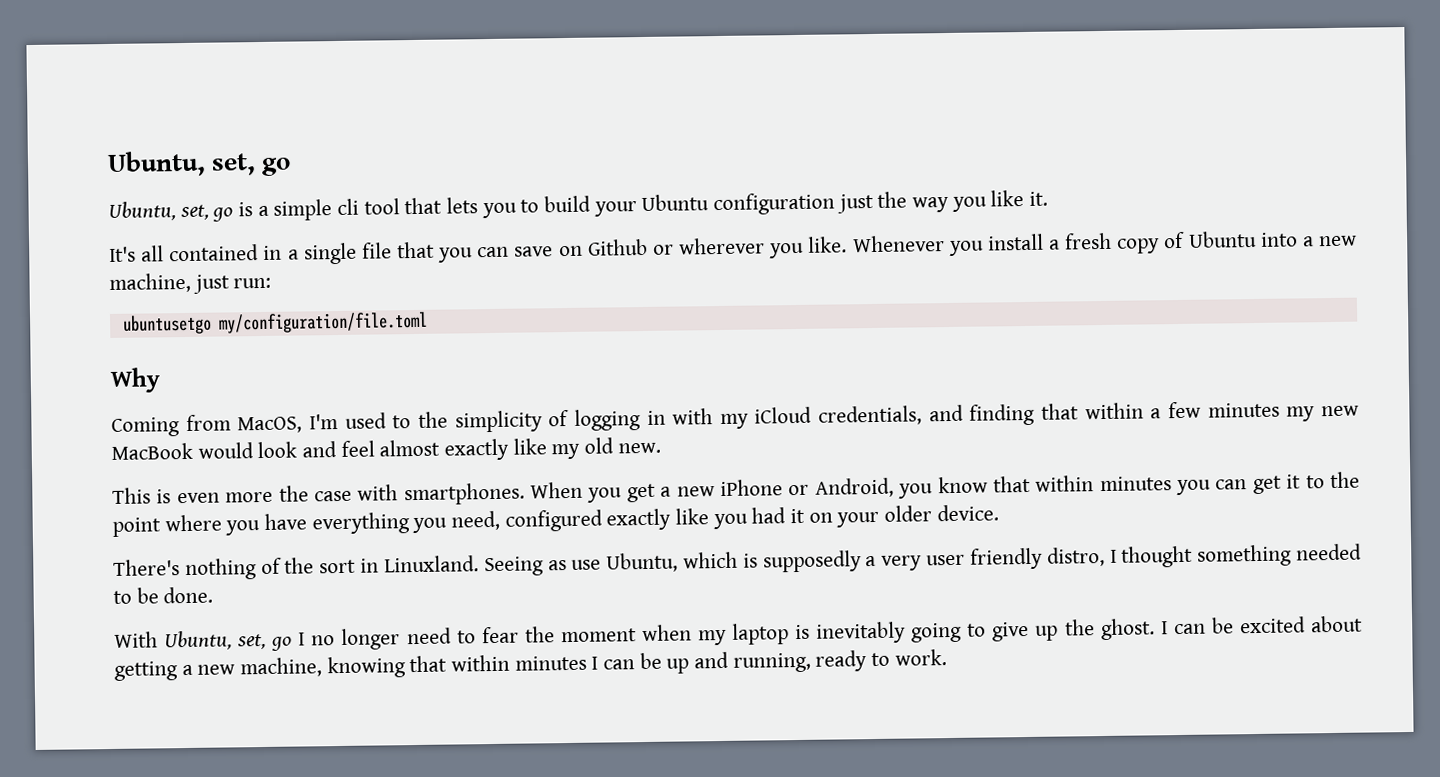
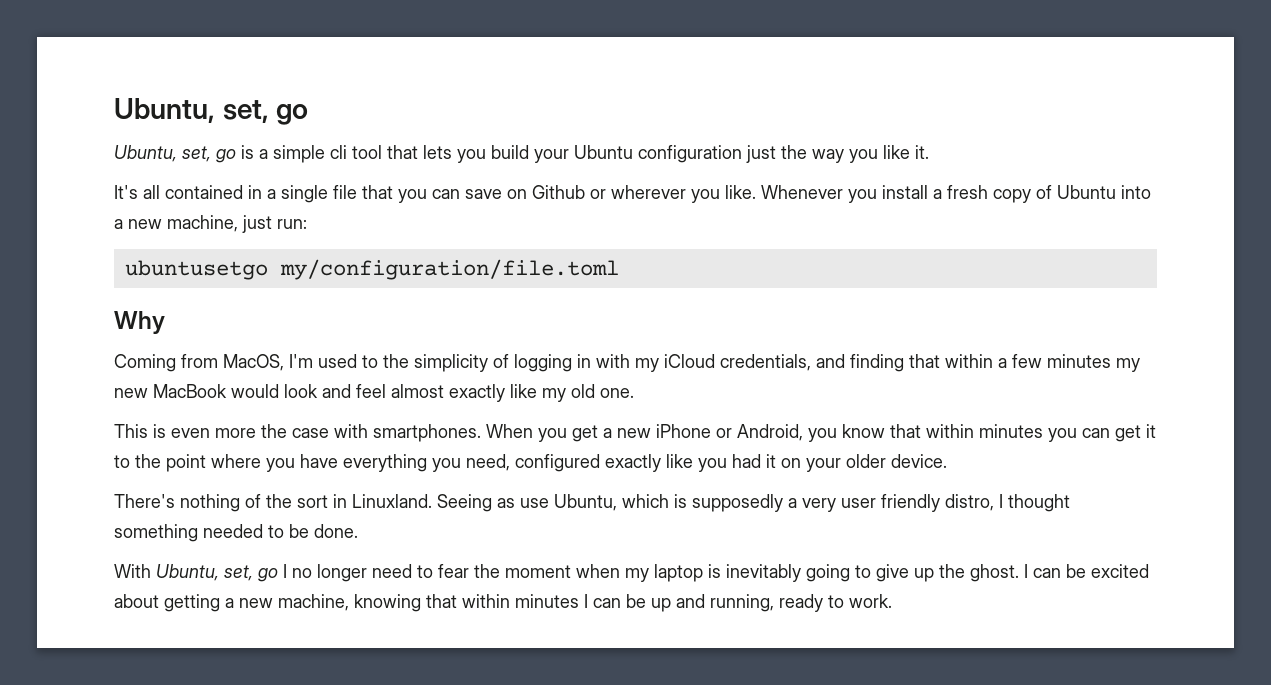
[520,199,540,213] to -> (486, 156) none
[617,442,661,454] new. -> [600,388,634,398] one.

